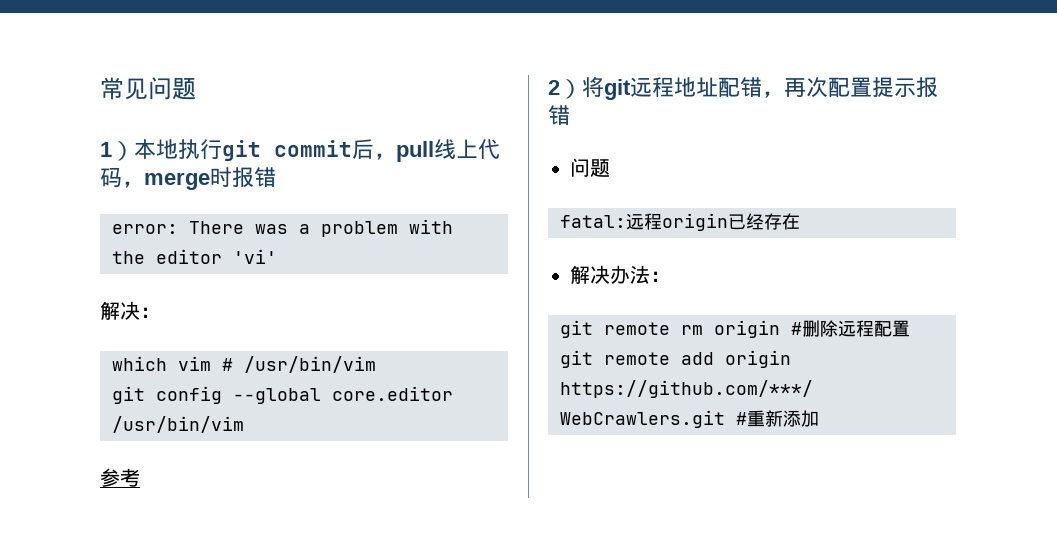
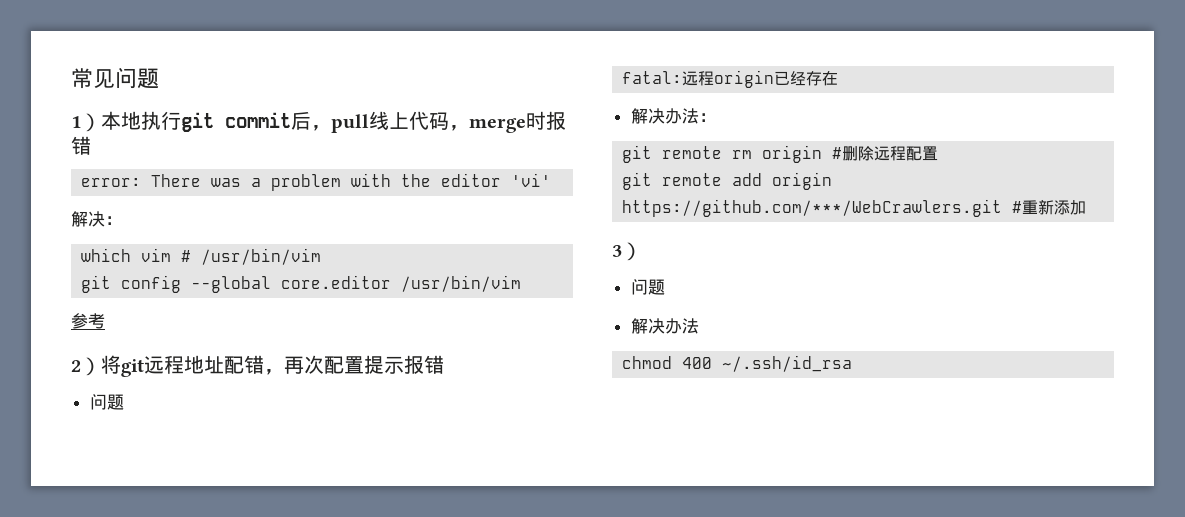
(819, 418) none -> [612,242,642,261] [630,279,665,295] [630,318,699,334] [622,355,853,372] // 3） // 问题 // 解决办法 // chmod 400 ~/.ssh/id_rsa

